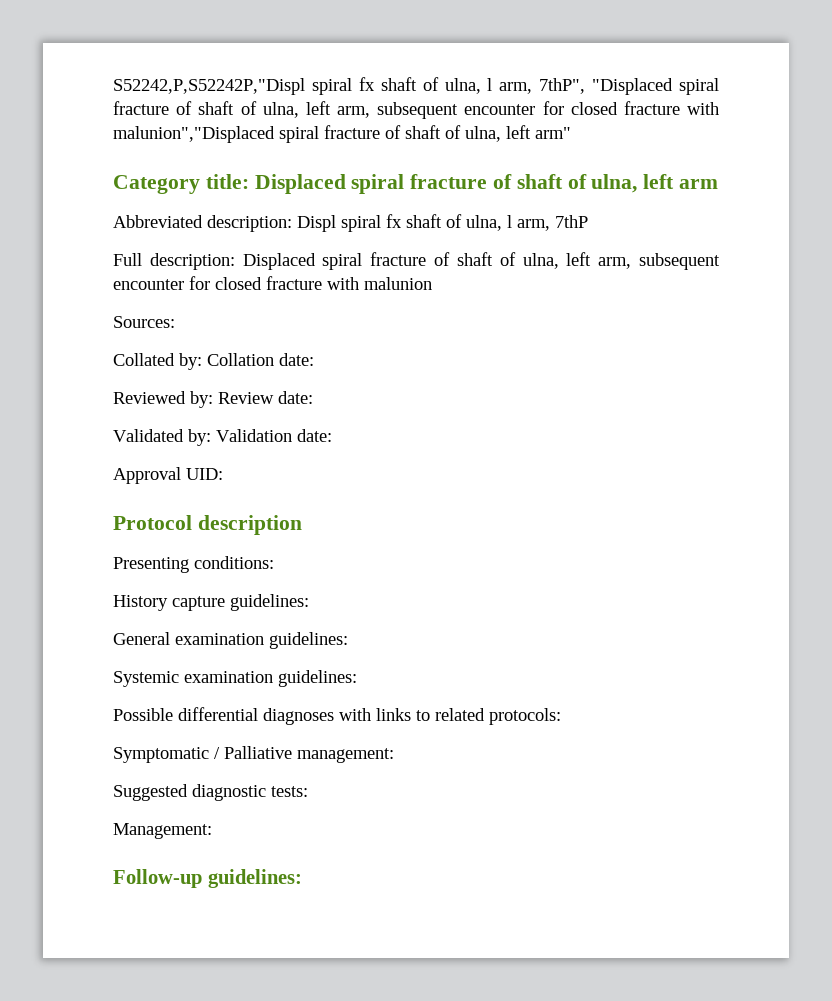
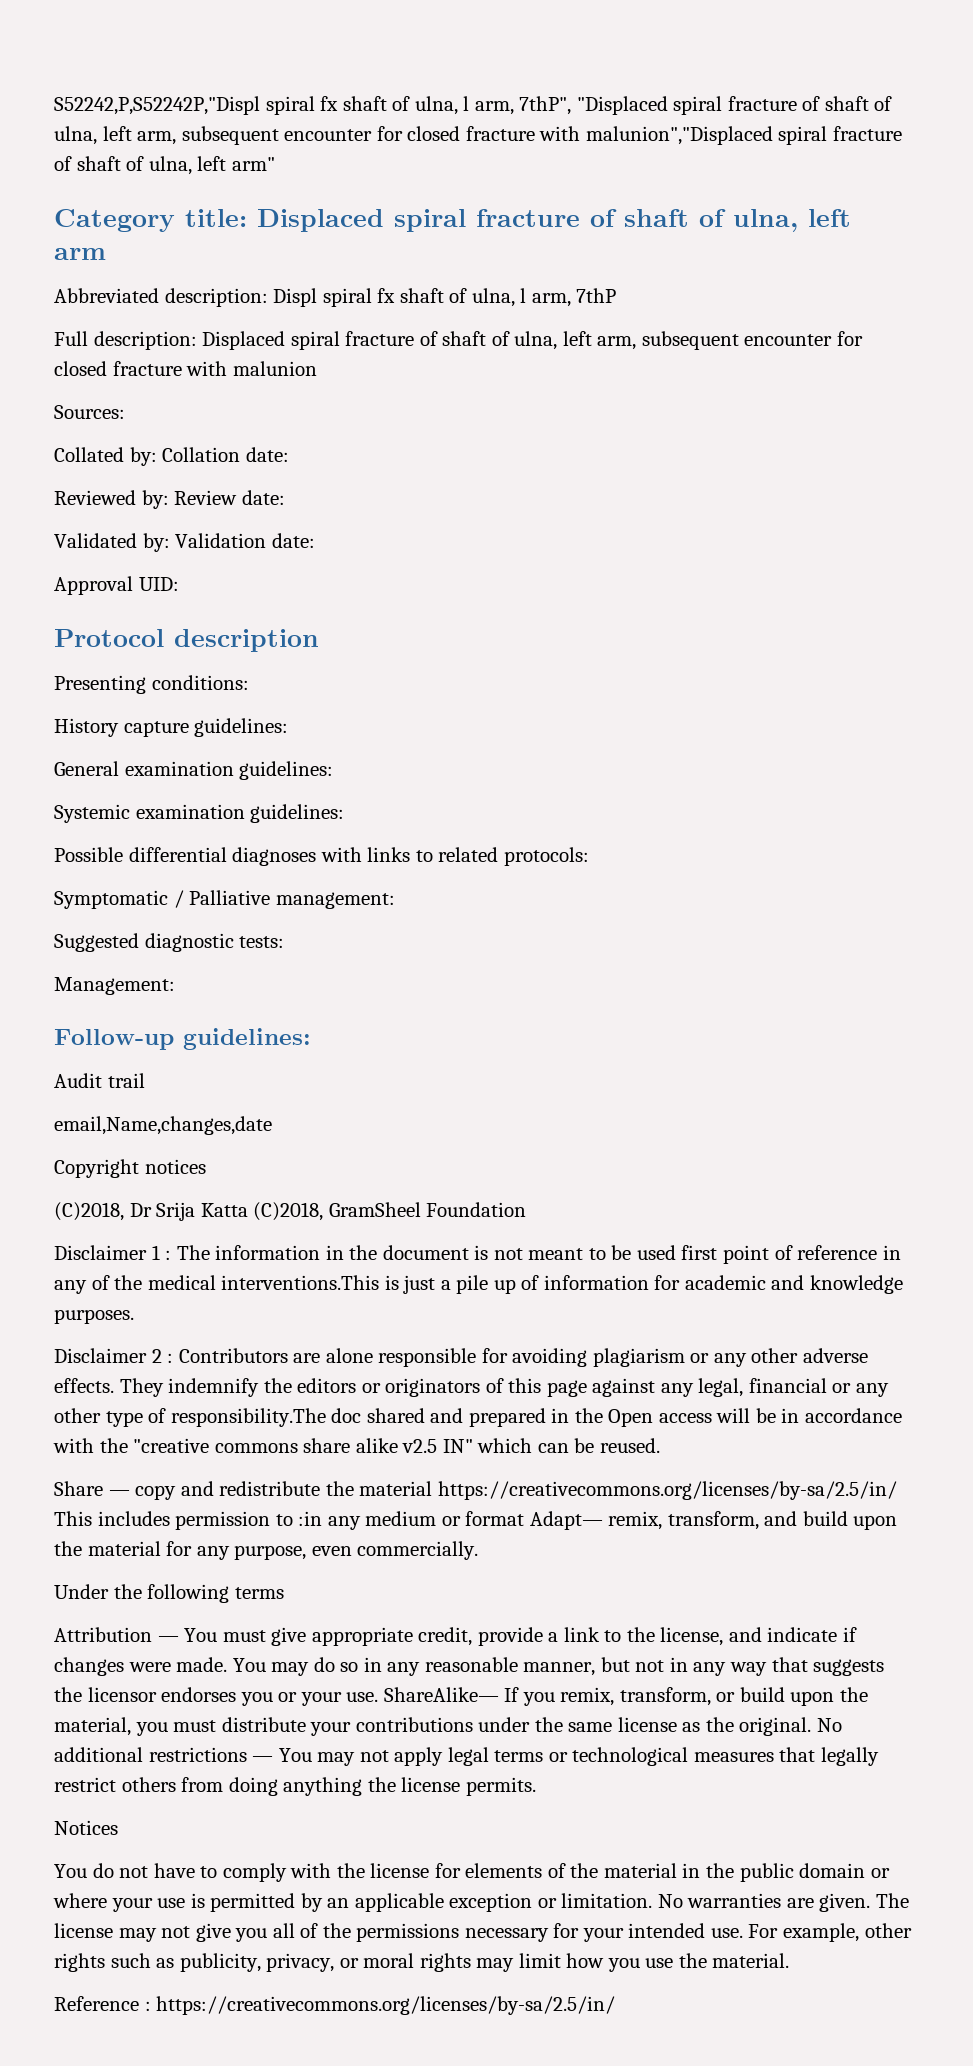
(302, 878) none -> [54,1073,145,1088] [54,1116,272,1135] [54,1159,206,1178] [54,1202,527,1221] [54,1245,901,1264] [54,1275,904,1294] [54,1309,134,1324] [54,1348,868,1367] [54,1378,890,1397] [54,1408,903,1427] [53,1438,660,1453] [54,1481,897,1500] [54,1511,898,1530] [54,1541,479,1560] [54,1584,284,1603] [54,1627,858,1646] [54,1657,885,1676] [54,1687,869,1706] [54,1717,842,1736] [54,1747,879,1766] [54,1777,536,1796] [54,1820,118,1835] [54,1863,890,1882] [53,1893,910,1912] [54,1923,912,1942] [54,1953,790,1972] [54,1996,616,2015] // Audit trail // email,Name,changes,date // Copyright notices // (C)2018, Dr Srija Katta (C)2018, GramSheel Foundation // Disclaimer 1 : The information in the document is not meant to be used first point of reference in any of the medical interventions.This is just a pile up of information for academic and knowledge purposes. // Disclaimer 2 : Contributors are alone responsible for avoiding plagiarism or any other adverse effects. They indemnify the editors or originators of this page against any legal, financial or any other type of responsibility.The doc shared and prepared in the Open access will be in accordance with the "creative commons share alike v2.5 IN" which can be reused. // Share — copy and redistribute the material https://creativecommons.org/licenses/by-sa/2.5/in/ This includes permission to :in any medium or format Adapt— remix, transform, and build upon the material for any purpose, even commercially. // Under the following terms // Attribution — You must give appropriate credit, provide a link to the license, and indicate if changes were made. You may do so in any reasonable manner, but not in any way that suggests the licensor endorses you or your use. ShareAlike— If you remix, transform, or build upon the material, you must distribute your contributions under the same license as the original. No additional restrictions — You may not apply legal terms or technological measures that legally restrict others from doing anything the license permits. // Notices // You do not have to comply with the license for elements of the material in the public domain or where your use is permitted by an applicable exception or limitation. No warranties are given. The license may not give you all of the permissions necessary for your intended use. For example, other rights such as publicity, privacy, or moral rights may limit how you use the material. // Reference : https://creativecommons.org/licenses/by-sa/2.5/in/

